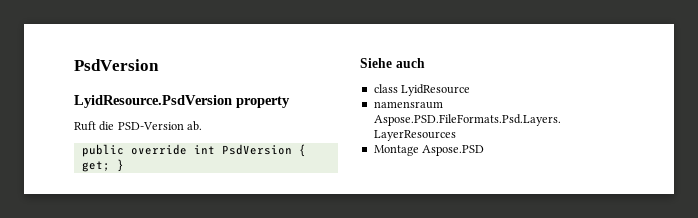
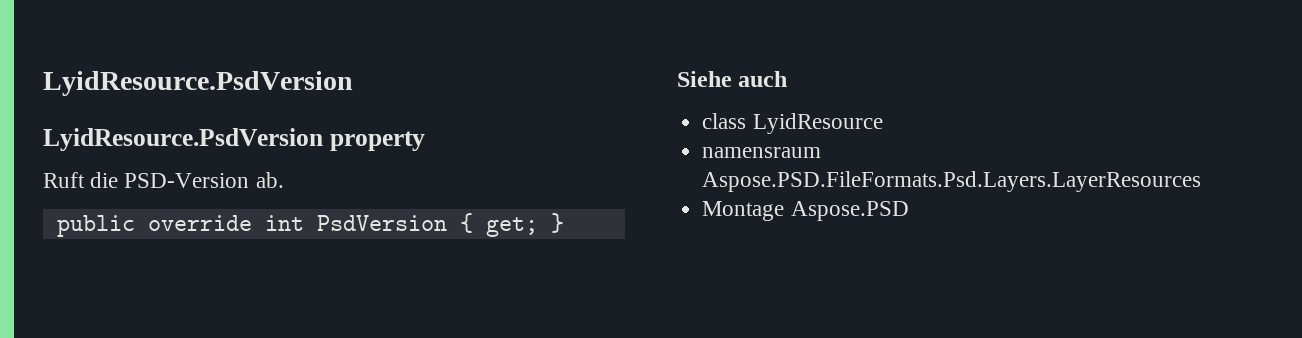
[74,59,159,71] PsdVersion -> [43,71,353,96] LyidResource.PsdVersion

